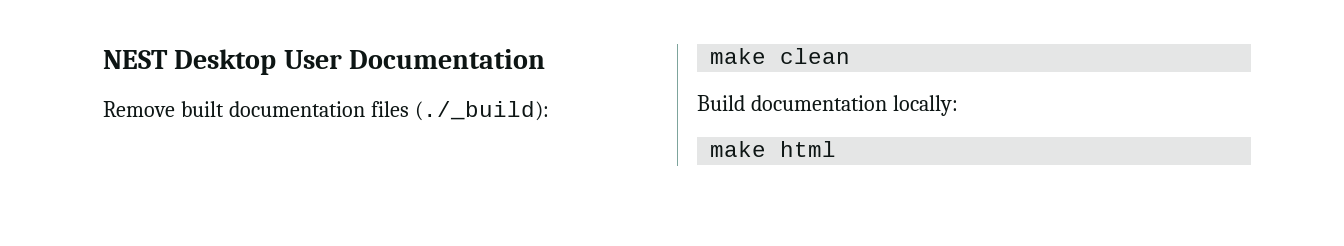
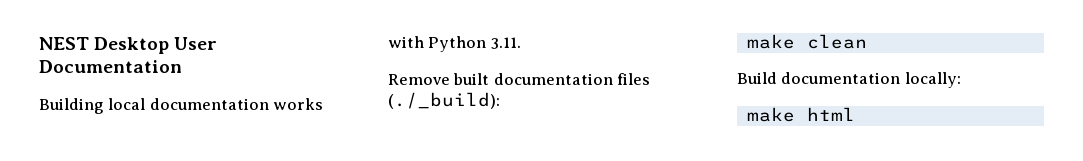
(546, 59) none -> [39,98,324,114] [388,36,521,52] // Building local documentation works with Python 3.11.

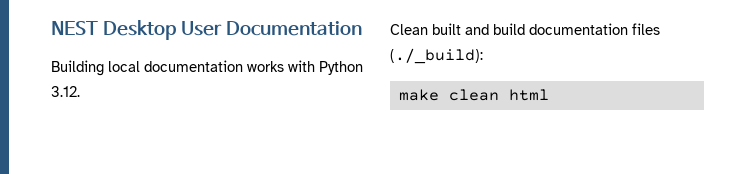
[490,37,521,49] [388,73,490,85] 3.11. // Remove built -> [51,86,80,97] [390,23,525,35] 3.12. // Clean built and build
[737,72,961,88] [746,107,795,122] // Build documentation locally: // make -> (499, 95) none

